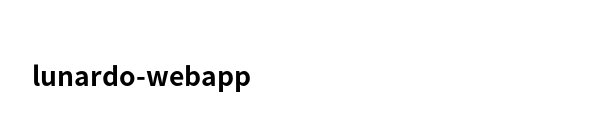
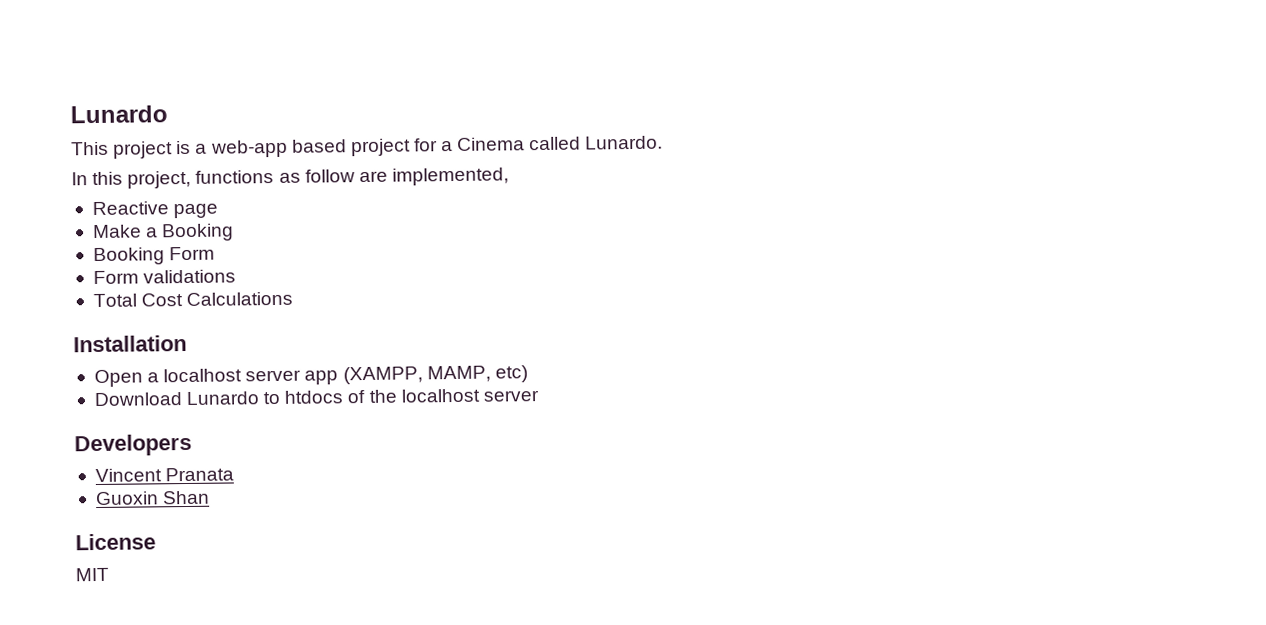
[32,64,251,92] lunardo-webapp -> [70,105,168,124] [71,135,664,159] [71,167,509,189] [91,201,219,219] [91,223,235,242] [92,246,216,266] [92,269,237,285] [92,291,294,308] [73,334,187,353] [93,365,528,388] [93,388,539,407] [74,433,192,457] [94,467,235,483] [94,490,211,506] [75,533,156,551] [75,567,109,582] Lunardo // This project is a web-app based project for a Cinema called Lunardo. // In this project, functions as follow are implemented, // Reactive page // Make a Booking // Booking Form // Form validations // Total Cost Calculations // Installation // Open a localhost server app (XAMPP, MAMP, etc) // Download Lunardo to htdocs of the localhost server // Developers // Vincent Pranata // Guoxin Shan // License // MIT

